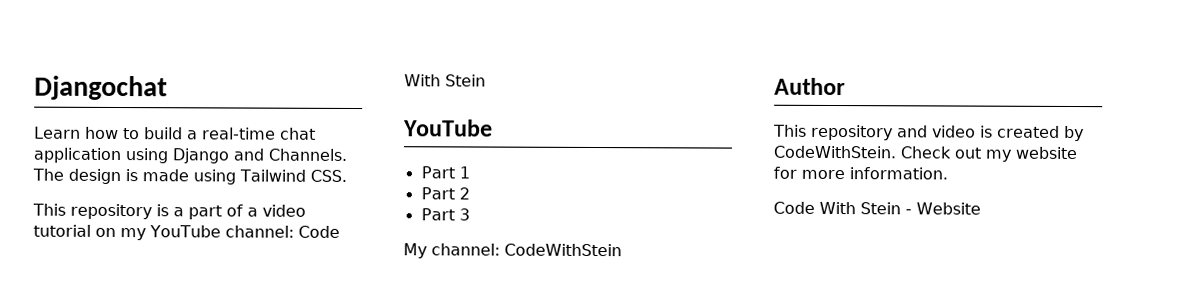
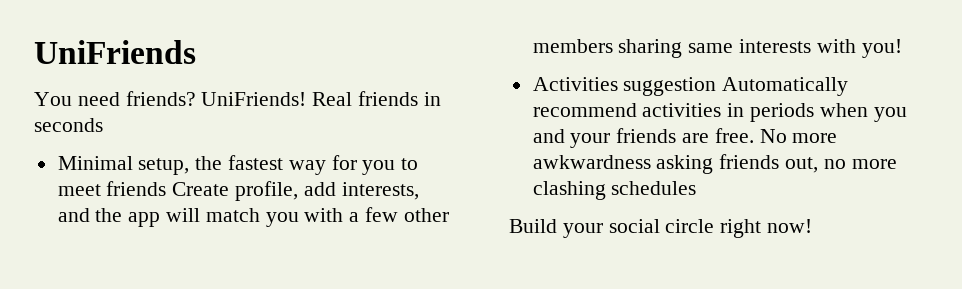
[34,75,168,101] [34,126,316,140] [33,147,347,164] [32,168,347,185] [32,203,306,220] [33,224,340,241] [404,74,486,87] [403,119,493,137] [420,166,470,179] [420,187,470,200] [420,208,470,221] [403,243,622,259] [774,77,846,96] [773,124,1084,142] [773,145,1078,162] [773,166,948,180] [773,201,981,215] Djangochat // Learn how to build a real-time chat application using Django and Channels. The design is made using Tailwind CSS. // This repository is a part of a video tutorial on my YouTube channel: Code With Stein // YouTube // Part 1 // Part 2 // Part 3 // My channel: CodeWithStein // Author // This repository and video is created by CodeWithStein. Check out my website for more information. // Code With Stein - Website -> [34,40,196,64] [34,91,441,106] [34,118,103,132] [57,155,419,175] [57,181,419,201] [57,207,449,227] [532,39,902,58] [532,77,849,96] [532,103,907,122] [532,128,838,148] [532,154,897,174] [532,181,697,200] [509,219,813,238] UniFriends // You need friends? UniFriends! Real friends in seconds // Minimal setup, the fastest way for you to meet friends Create profile, add interests, and the app will match you with a few other members sharing same interests with you! // Activities suggestion Automatically recommend activities in periods when you and your friends are free. No more awkwardness asking friends out, no more clashing schedules // Build your social circle right now!

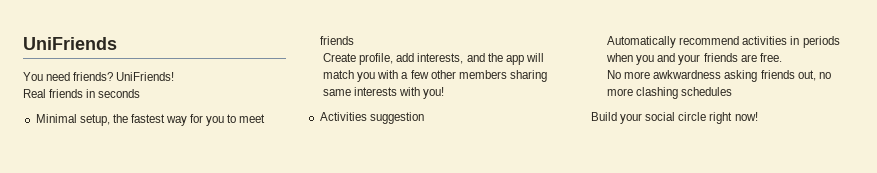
(307, 99) none -> (175, 76) //
(167, 188) none -> (354, 40) //
(717, 86) none -> (424, 118) //
(754, 135) none -> (782, 57) //

